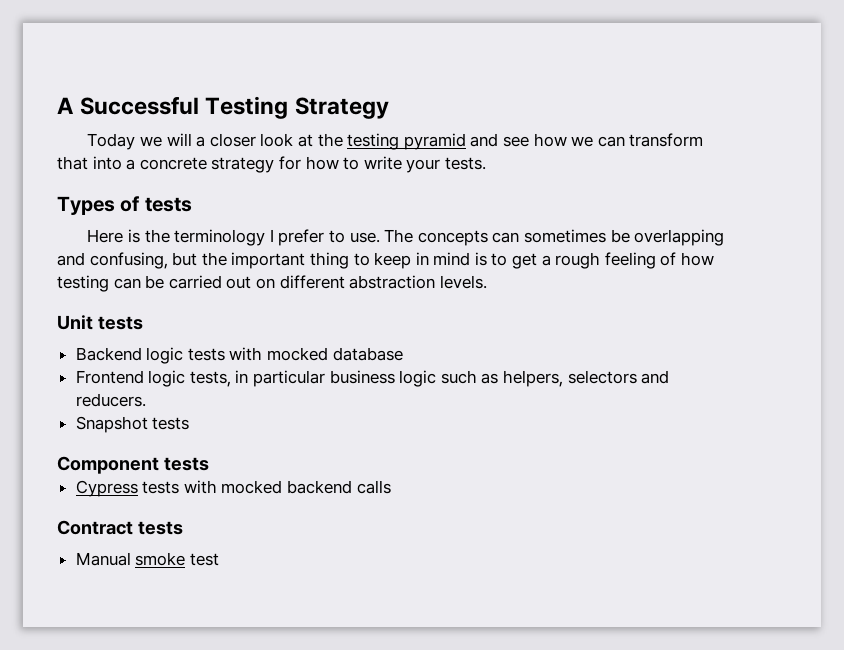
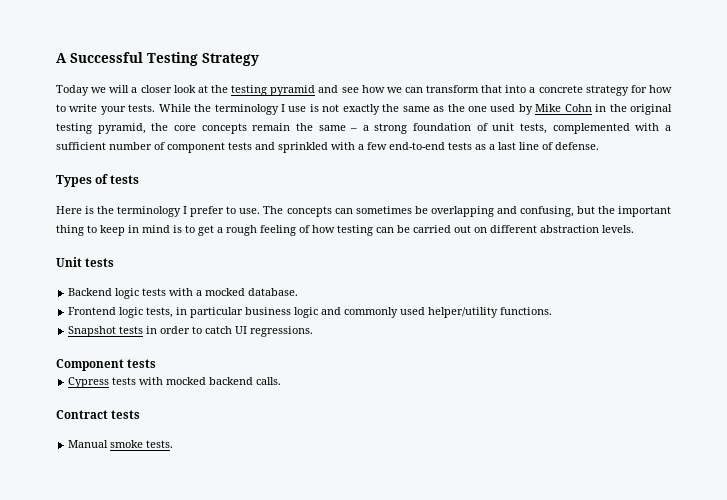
(486, 163) none -> [158,104,672,115] [56,123,671,134] [56,142,599,153] While the terminology I use is not exactly the same as the one used by Mike Cohn in the original testing pyramid, the core concepts remain the same – a strong foundation of unit tests, complemented with a sufficient number of component tests and sprinkled with a few end-to-end tests as a last line of defense.
[267,347,403,361] mocked database -> [196,288,299,296] a mocked database.
[440,370,670,387] [75,393,146,407] [75,416,190,433] such as helpers, selectors and reducers. // Snapshot tests -> [321,307,553,318] [68,326,314,337] and commonly used helper/utility functions. // Snapshot tests in order to catch UI regressions.
[356,480,391,494] calls -> [256,377,282,385] calls.
[189,553,219,566] test -> [146,440,174,448] tests.

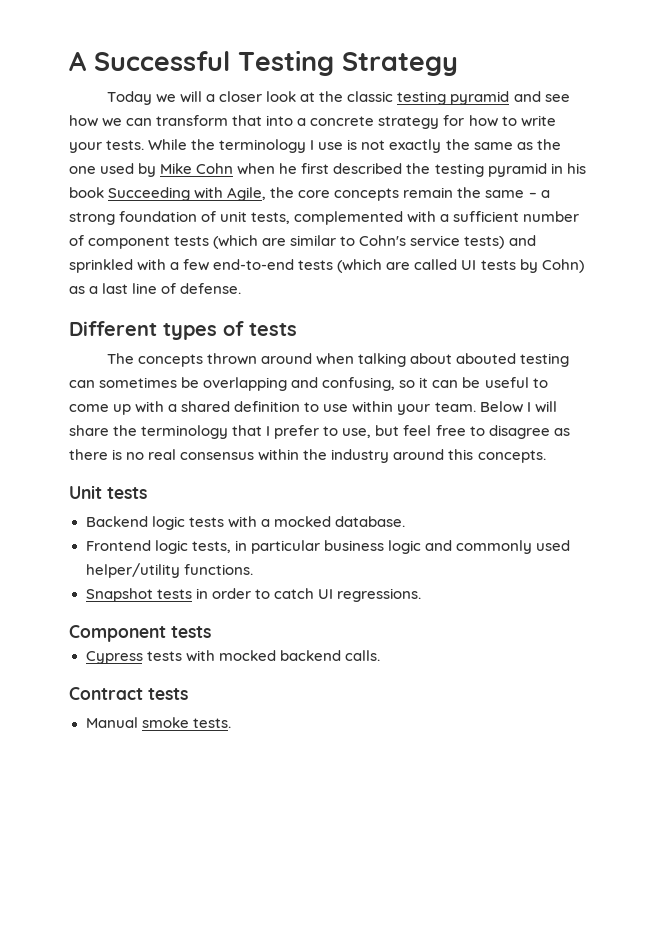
(228, 89) none -> [347,91,394,102] classic
[595,104,672,115] [56,123,146,134] in the original testing pyramid, -> [237,163,586,177] [69,187,267,201] when he first described the testing pyramid in his book Succeeding with Agile,
(252, 146) none -> [213,235,505,249] (which are similar to Cohn's service tests)
(472, 146) none -> [337,259,584,273] (which are called UI tests by Cohn)
[56,175,92,187] Types -> [69,321,217,340] Different types
[56,206,332,217] Here is the terminology I prefer to use. The concepts -> [106,353,570,367] The concepts thrown around when talking about abouted testing
[576,206,671,217] [56,225,634,236] but the important thing to keep in mind is to get a rough feeling of how testing can be carried out on different abstraction levels. -> [399,377,548,388] [69,401,557,415] [69,425,570,439] [69,449,546,463] so it can be useful to come up with a shared definition to use within your team. Below I will share the terminology that I prefer to use, but feel free to disagree as there is no real consensus within the industry around this concepts.

